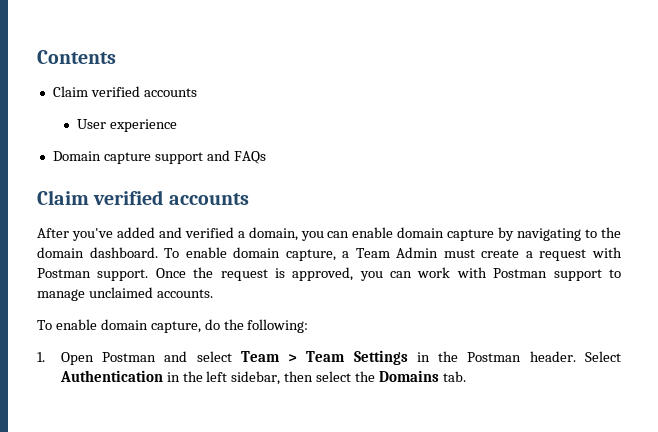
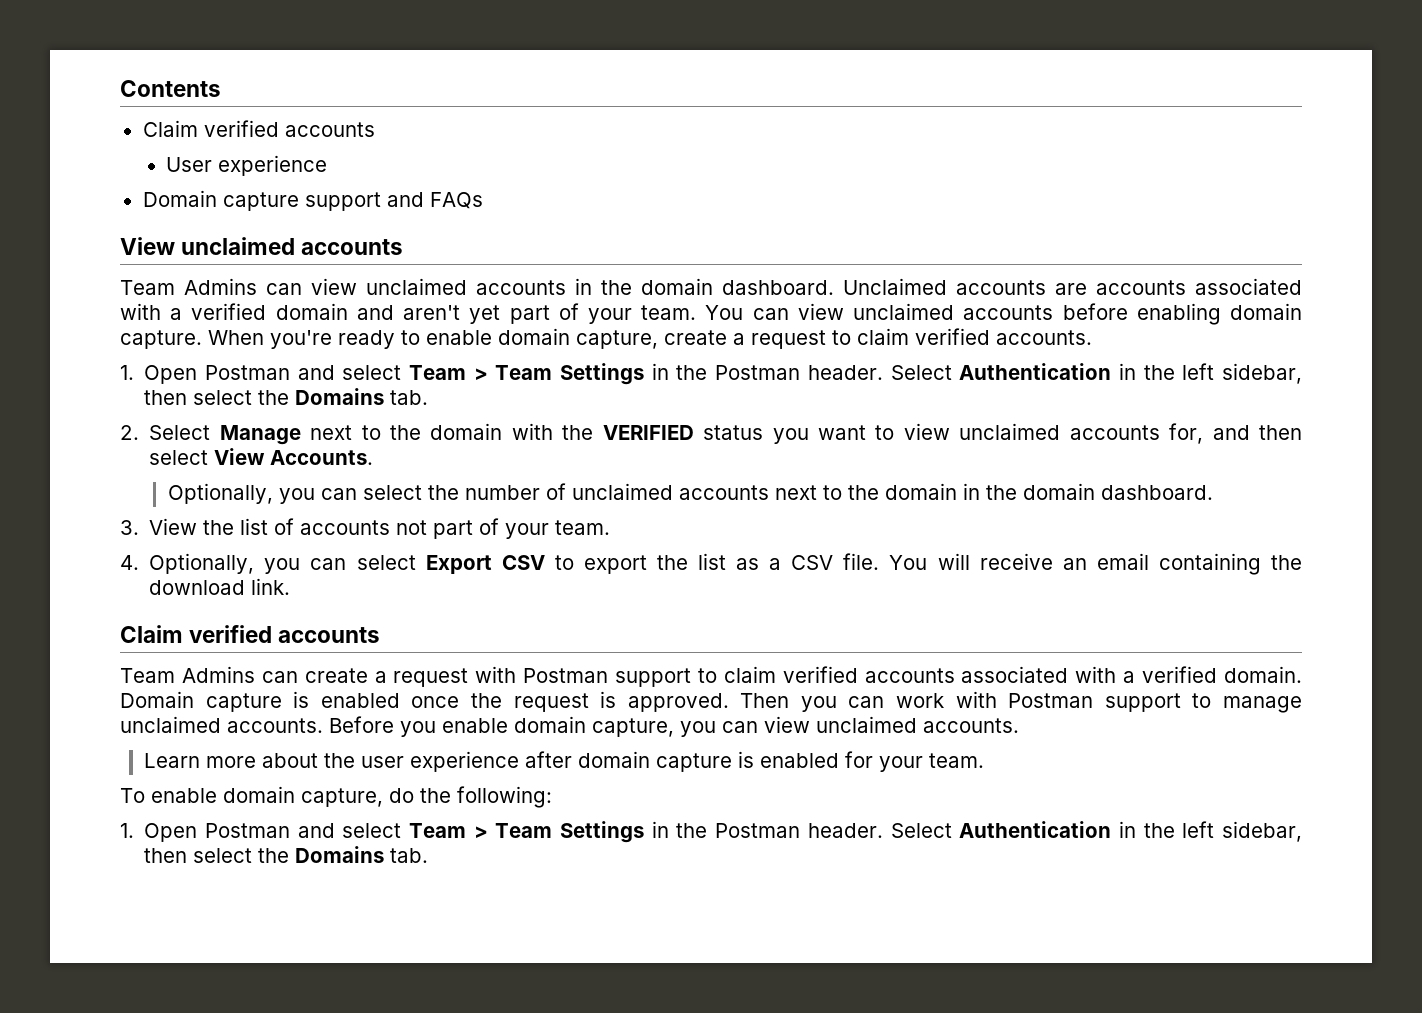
[37,190,249,205] [37,227,621,241] [37,247,475,261] Claim verified accounts // After you've added and verified a domain, you can enable domain capture by navigating to the domain dashboard. To enable domain capture, a Team Admin must -> [120,237,404,255] [120,278,1302,295] [120,303,1302,325] [120,328,1092,349] [120,363,1303,385] [144,388,429,405] [120,423,1302,445] [149,448,374,465] [167,483,1213,504] [120,518,611,539] [120,553,1302,575] [149,578,291,595] [120,625,381,643] [120,666,298,683] View unclaimed accounts // Team Admins can view unclaimed accounts in the domain dashboard. Unclaimed accounts are accounts associated with a verified domain and aren't yet part of your team. You can view unclaimed accounts before enabling domain capture. When you're ready to enable domain capture, create a request to claim verified accounts. // 1. Open Postman and select Team > Team Settings in the Postman header. Select Authentication in the left sidebar, then select the Domains tab. // 2. Select Manage next to the domain with the VERIFIED status you want to view unclaimed accounts for, and then select View Accounts. // Optionally, you can select the number of unclaimed accounts next to the domain in the domain dashboard. // 3. View the list of accounts not part of your team. // 4. Optionally, you can select Export CSV to export the list as a CSV file. You will receive an email containing the download link. // Claim verified accounts // Team Admins can
[97,268,186,281] support. Once -> [615,666,1302,687] [120,691,460,712] support to claim verified accounts associated with a verified domain. Domain capture is enabled once
[292,267,354,281] approved, -> [627,693,790,712] approved. Then
(213, 293) none -> [329,716,1019,737] [143,751,984,772] Before you enable domain capture, you can view unclaimed accounts. // Learn more about the user experience after domain capture is enabled for your team.

